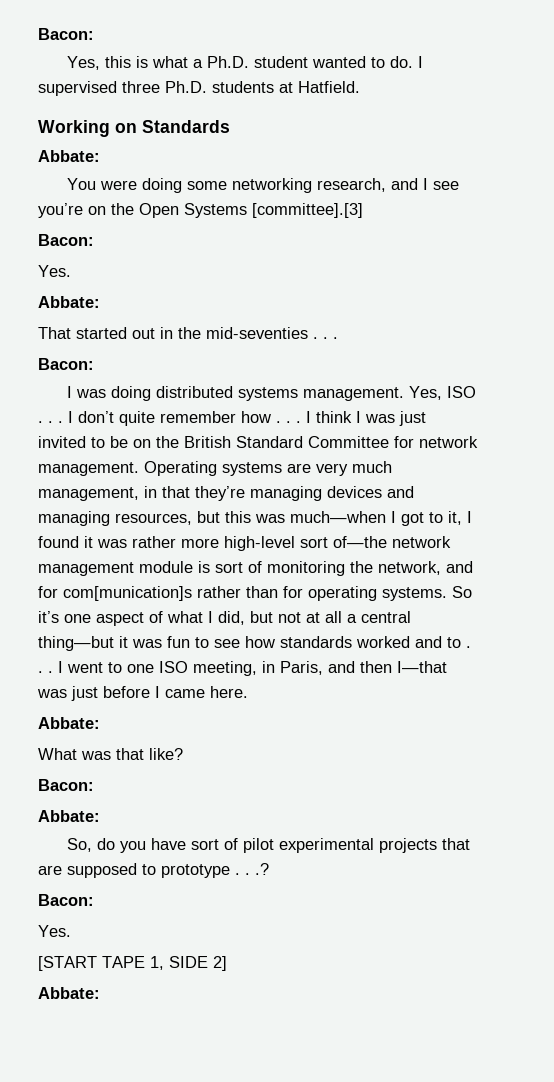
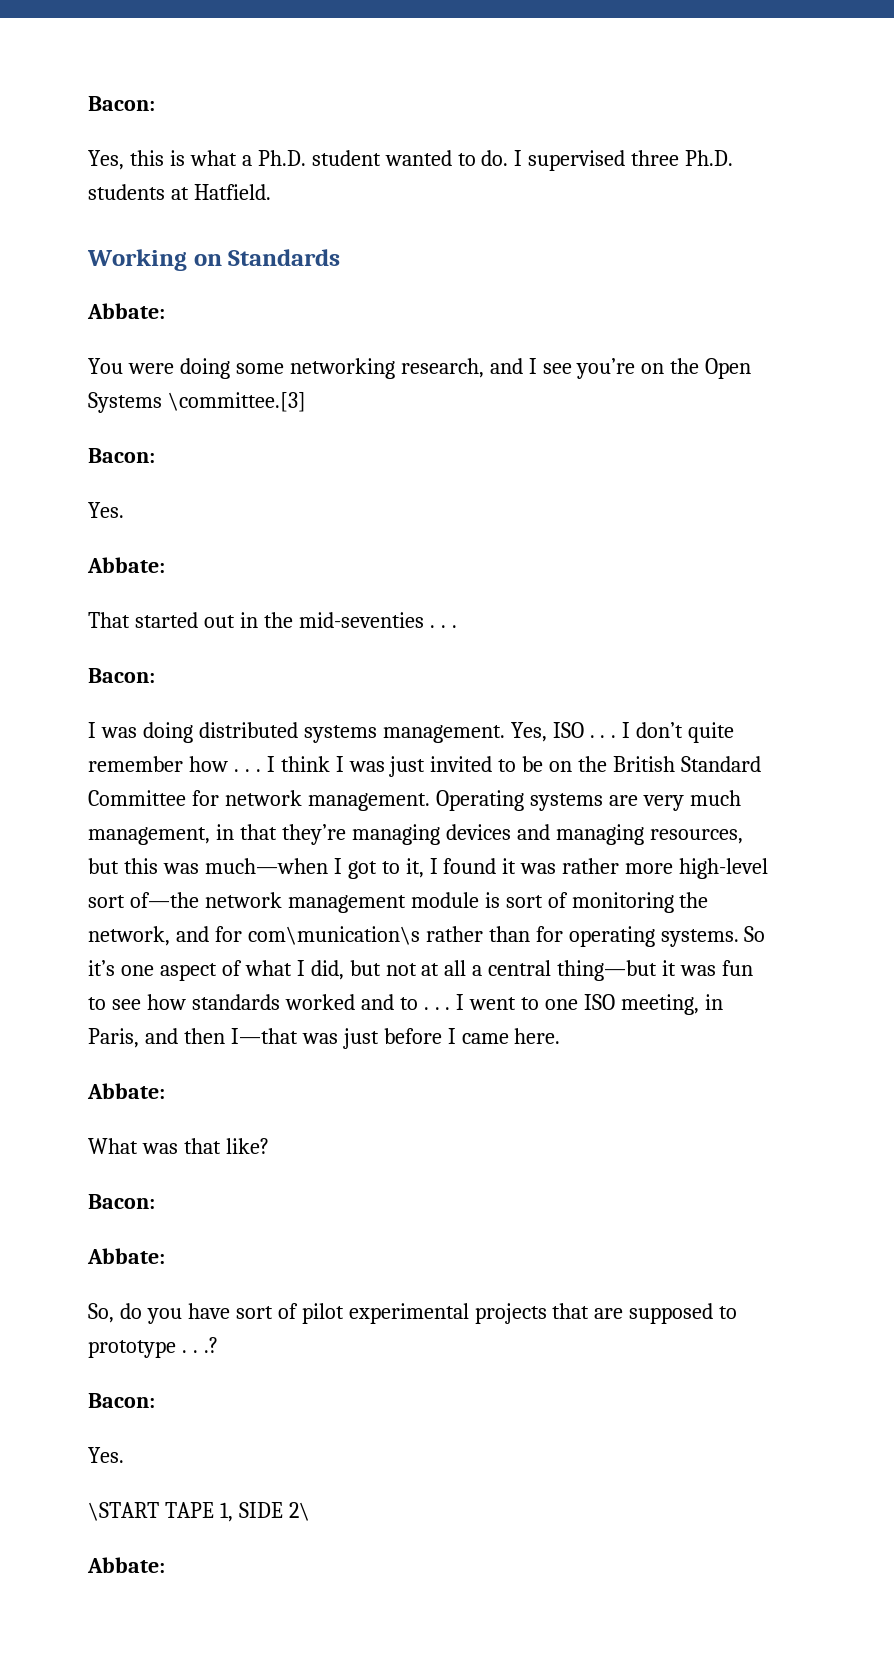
[252,203,363,218] [committee].[3] -> [167,392,306,412] \committee.[3]
[63,586,192,601] com[munication]s -> [247,926,420,945] com\munication\s
[38,956,97,971] [START -> [88,1502,159,1521] \START
[213,956,227,971] 2] -> [288,1502,310,1521] 2\

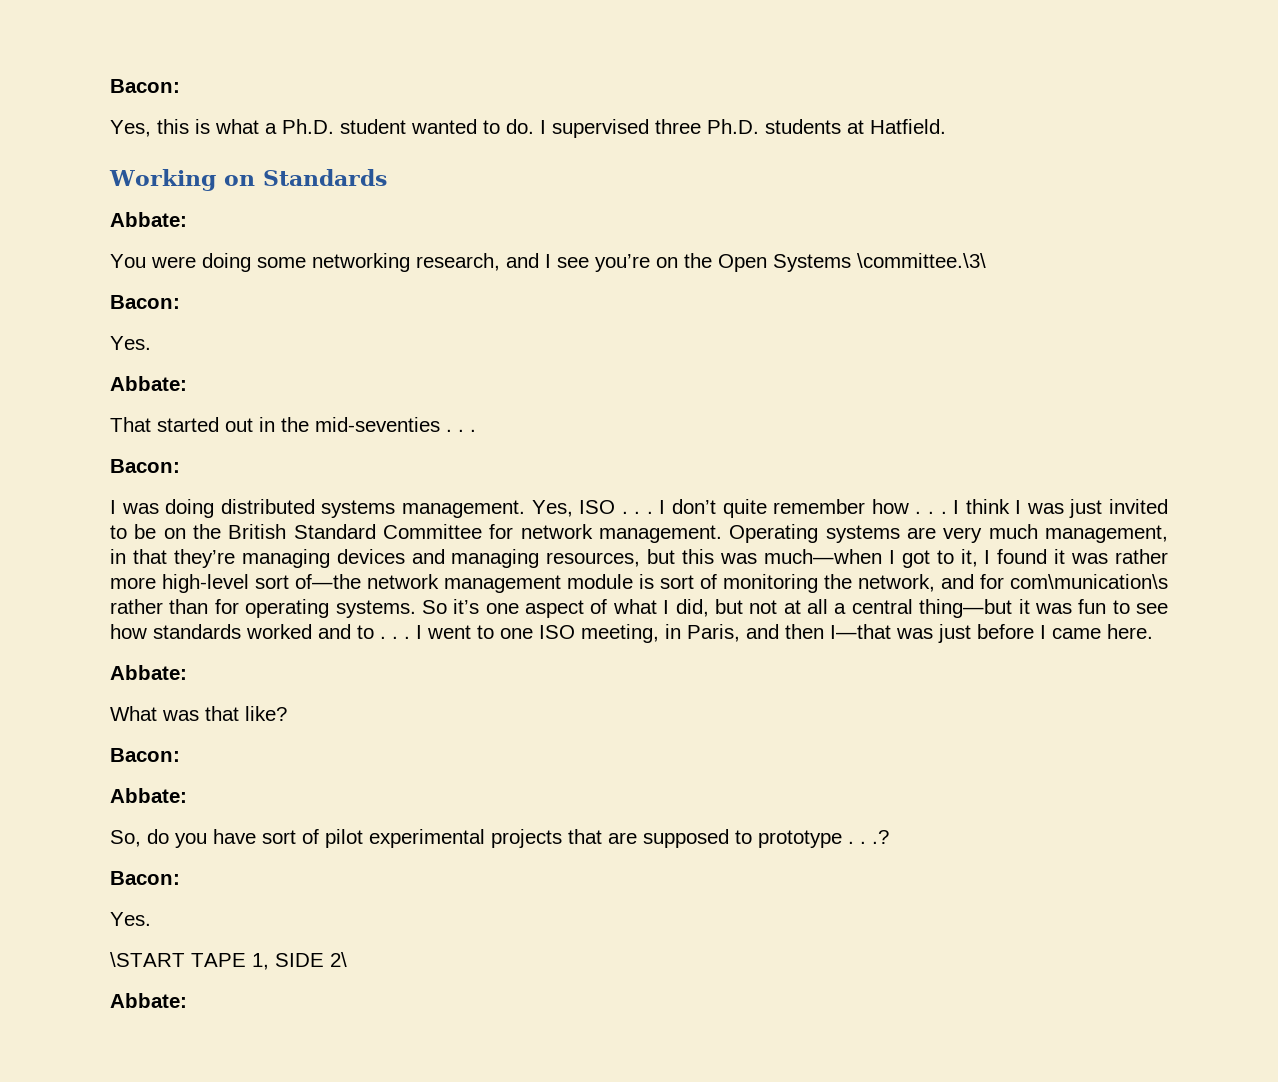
[167,392,306,412] \committee.[3] -> [857,253,986,268] \committee.\3\

